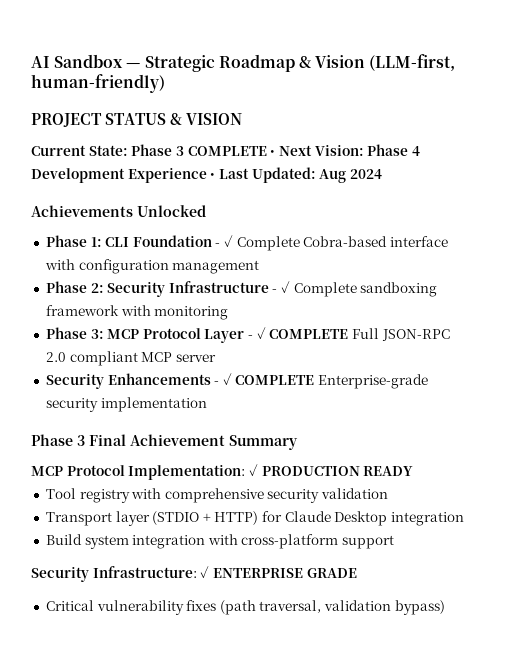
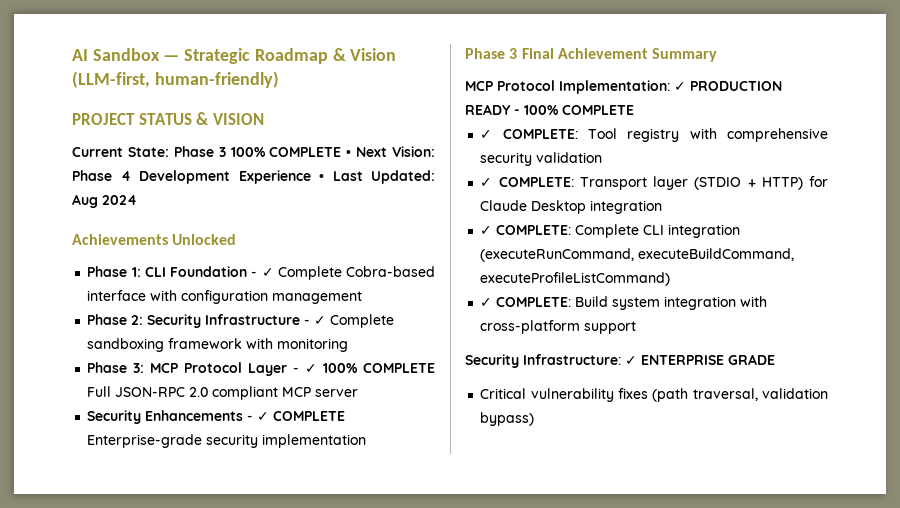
(184, 151) none -> [230,147,265,157] 100%
(266, 333) none -> [323,363,358,373] 100%
(414, 471) // -> [514,105,634,115] [480,129,578,139] - 100% COMPLETE // ✓ COMPLETE:
(389, 493) none -> [480,177,574,187] ✓ COMPLETE:
(465, 519) none -> [480,224,741,238] [480,248,795,262] [480,272,671,286] [480,297,572,307] ✓ COMPLETE: Complete CLI integration (executeRunCommand, executeBuildCommand, executeProfileListCommand) // ✓ COMPLETE:

